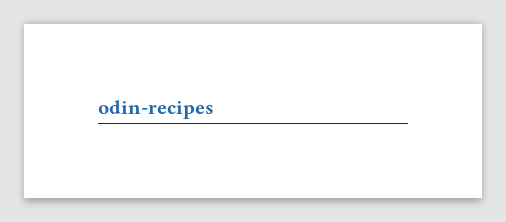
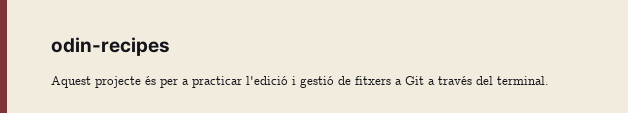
(214, 109) none -> [51,76,549,88] // Aquest projecte és per a practicar l'edició i gestió de fitxers a Git a través del terminal.

